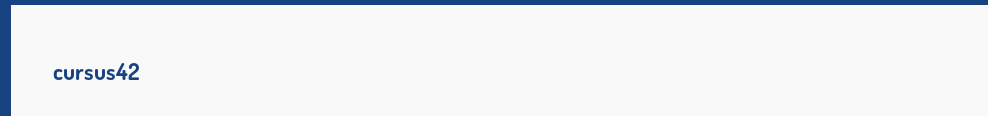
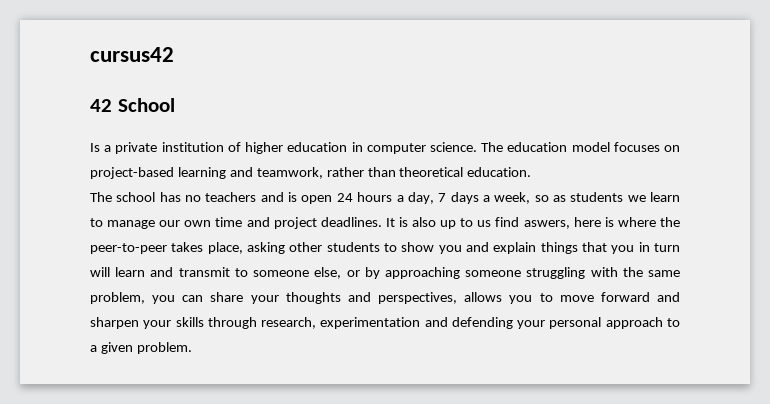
(140, 71) none -> [90,98,175,112] [90,142,680,154] [90,167,532,179] [90,192,681,204] [90,217,680,229] [90,242,680,254] [90,267,680,279] [90,292,680,304] [90,317,680,329] [90,342,192,354] // 42 School // Is a private institution of higher education in computer science. The education model focuses on project-based learning and teamwork, rather than theoretical education. // The school has no teachers and is open 24 hours a day, 7 days a week, so as students we learn to manage our own time and project deadlines. It is also up to us find aswers, here is where the peer-to-peer takes place, asking other students to show you and explain things that you in turn will learn and transmit to someone else, or by approaching someone struggling with the same problem, you can share your thoughts and perspectives, allows you to move forward and sharpen your skills through research, experimentation and defending your personal approach to a given problem.

